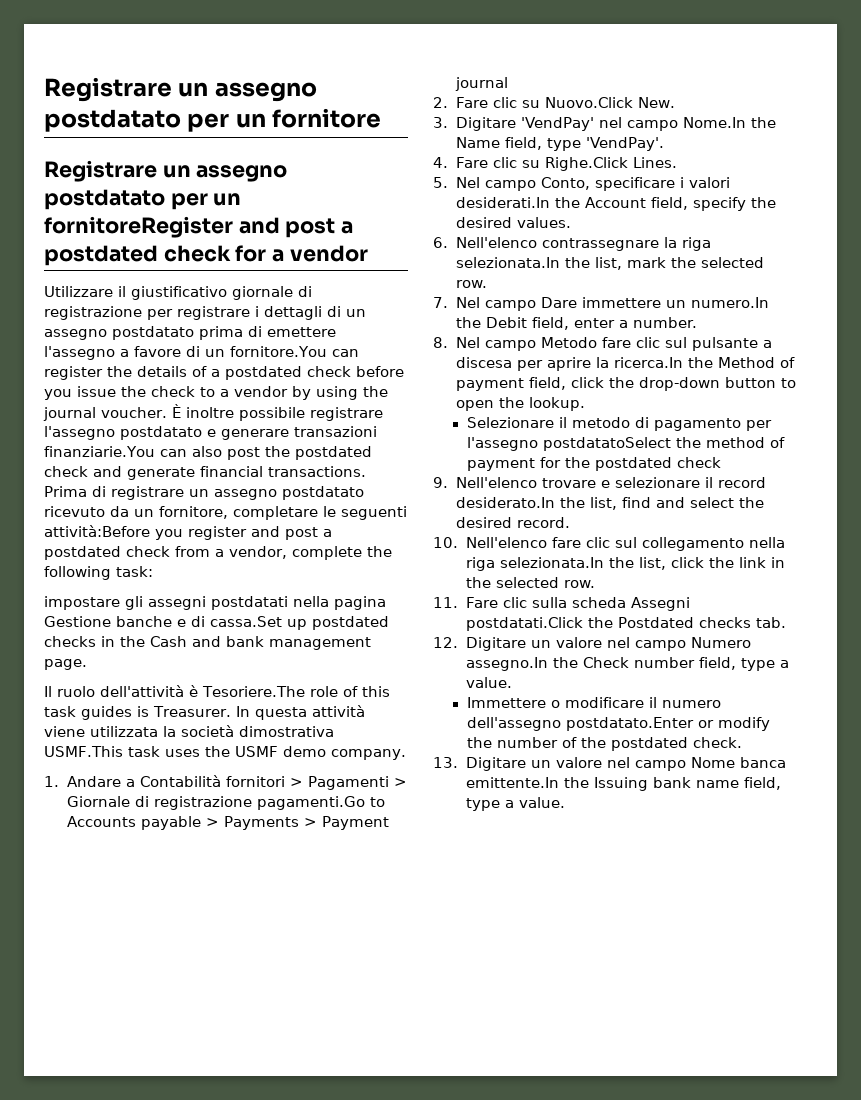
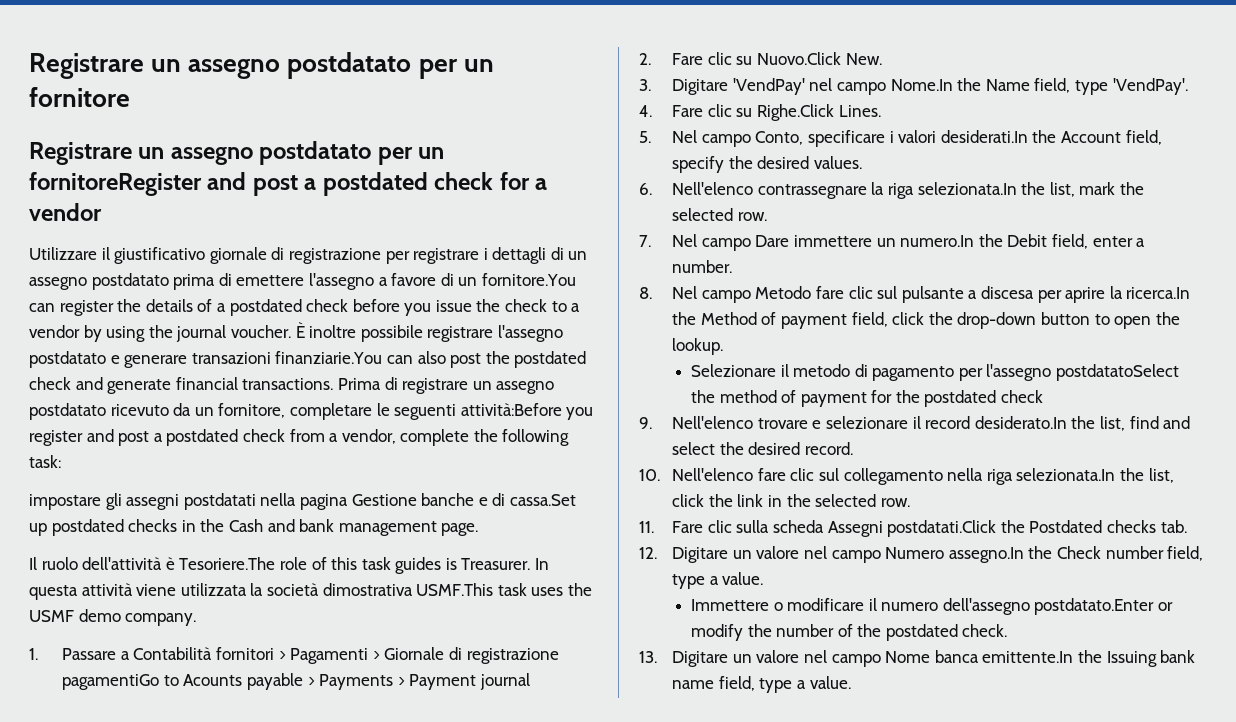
[66,776,121,787] Andare -> [62,648,117,660] Passare
[256,796,385,810] [66,816,136,827] pagamenti.Go to Accounts -> [62,674,243,690] pagamentiGo to Acounts

